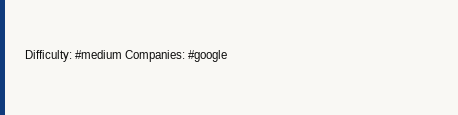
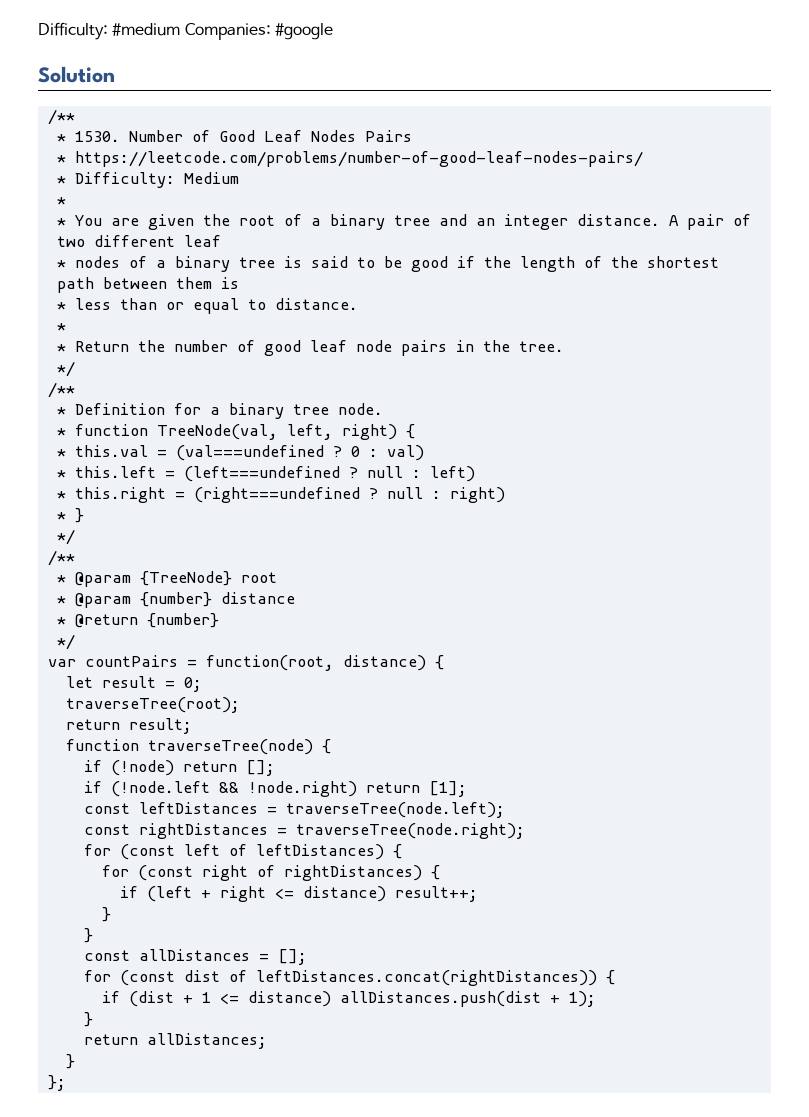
(228, 56) none -> [38,66,115,83] [47,109,75,125] [56,130,412,142] [56,151,643,167] [56,172,239,188] [56,197,66,205] [56,214,751,230] [56,235,221,247] [56,256,719,272] [56,277,239,293] [56,298,358,314] [56,323,66,331] [56,340,564,356] [56,361,75,377] [47,382,75,398] [56,403,383,419] [56,424,415,440] [56,445,424,461] [56,466,475,482] [56,487,505,503] [56,508,84,523] [56,529,75,545] [47,550,75,566] [56,571,277,587] [56,592,295,608] [56,613,219,628] [56,634,75,650] [47,655,444,671] [65,676,202,692] [65,697,240,713] [65,718,192,734] [65,739,331,755] [83,760,275,776] [83,781,467,797] [83,802,505,818] [83,823,525,839] [83,844,402,860] [101,865,440,881] [119,886,478,902] [101,907,111,922] [83,928,93,943] [83,949,307,965] [83,970,615,986] [101,991,596,1007] [83,1012,93,1027] [83,1033,267,1049] [65,1054,75,1069] [47,1075,66,1091] // Solution // /** // * 1530. Number of Good Leaf Nodes Pairs // * https://leetcode.com/problems/number-of-good-leaf-nodes-pairs/ // * Difficulty: Medium // * // * You are given the root of a binary tree and an integer distance. A pair of two different leaf // * nodes of a binary tree is said to be good if the length of the shortest path between them is // * less than or equal to distance. // * // * Return the number of good leaf node pairs in the tree. // */ // /** // * Definition for a binary tree node. // * function TreeNode(val, left, right) { // * this.val = (val===undefined ? 0 : val) // * this.left = (left===undefined ? null : left) // * this.right = (right===undefined ? null : right) // * } // */ // /** // * @param {TreeNode} root // * @param {number} distance // * @return {number} // */ // var countPairs = function(root, distance) { // let result = 0; // traverseTree(root); // return result; // function traverseTree(node) { // if (!node) return []; // if (!node.left && !node.right) return [1]; // const leftDistances = traverseTree(node.left); // const rightDistances = traverseTree(node.right); // for (const left of leftDistances) { // for (const right of rightDistances) { // if (left + right <= distance) result++; // } // } // const allDistances = []; // for (const dist of leftDistances.concat(rightDistances)) { // if (dist + 1 <= distance) allDistances.push(dist + 1); // } // return allDistances; // } // };

